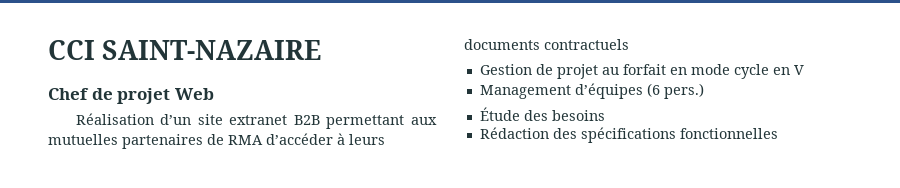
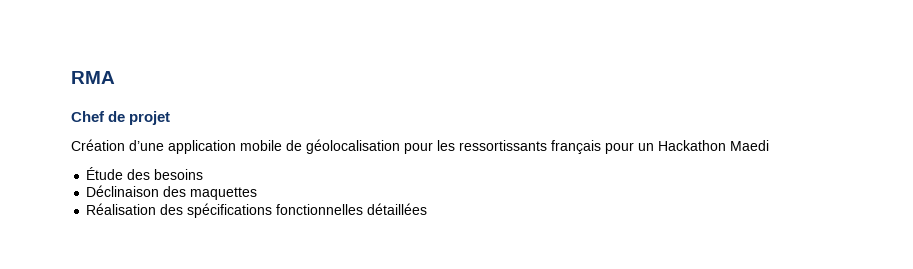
[48,40,322,60] CCI SAINT-NAZAIRE -> [71,71,115,84] RMA
[174,88,214,100] [75,113,437,129] [48,133,385,149] [464,39,629,50] [479,64,804,79] [479,83,704,99] Web // Réalisation d’un site extranet B2B permettant aux mutuelles partenaires de RMA d’accéder à leurs documents contractuels // Gestion de projet au forfait en mode cycle en V // Management d’équipes (6 pers.) -> [71,139,769,154] // Création d’une application mobile de géolocalisation pour les ressortissants français pour un Hackathon Maedi
[479,127,549,139] Rédaction -> [86,185,258,200] [86,203,157,215] Déclinaison des maquettes // Réalisation
(778, 133) none -> [367,203,428,215] détaillées

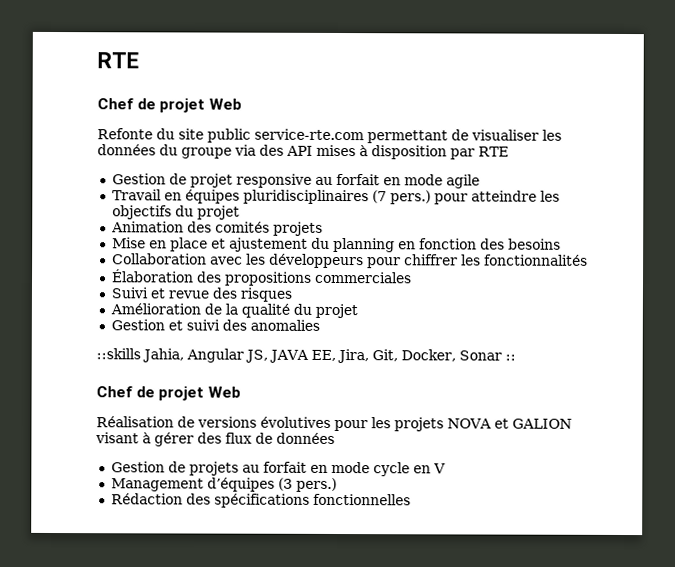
[71,71,115,84] [71,111,171,125] [71,139,769,154] [86,167,204,180] [86,185,258,200] [86,203,157,215] RMA // Chef de projet // Création d’une application mobile de géolocalisation pour les ressortissants français pour un Hackathon Maedi // Étude des besoins // Déclinaison des maquettes // Réalisation -> [97,52,139,69] [97,98,242,113] [97,128,562,144] [97,144,509,160] [111,173,480,189] [111,189,560,205] [111,205,240,220] [110,221,323,236] [111,237,561,253] [111,253,588,269] [111,269,412,286] [110,287,292,302] [109,303,358,319] [110,319,320,331] [96,348,516,364] [96,386,241,401] [96,416,572,432] [95,432,335,447] [110,461,446,477] [110,477,337,492] [110,493,183,505] RTE // Chef de projet Web // Refonte du site public service-rte.com permettant de visualiser les données du groupe via des API mises à disposition par RTE // Gestion de projet responsive au forfait en mode agile // Travail en équipes pluridisciplinaires (7 pers.) pour atteindre les objectifs du projet // Animation des comités projets // Mise en place et ajustement du planning en fonction des besoins // Collaboration avec les développeurs pour chiffrer les fonctionnalités // Élaboration des propositions commerciales // Suivi et revue des risques // Amélioration de la qualité du projet // Gestion et suivi des anomalies // ::skills Jahia, Angular JS, JAVA EE, Jira, Git, Docker, Sonar :: // Chef de projet Web // Réalisation de versions évolutives pour les projets NOVA et GALION visant à gérer des flux de données // Gestion de projets au forfait en mode cycle en V // Management d’équipes (3 pers.) // Rédaction
[367,203,428,215] détaillées -> (411, 499) none

